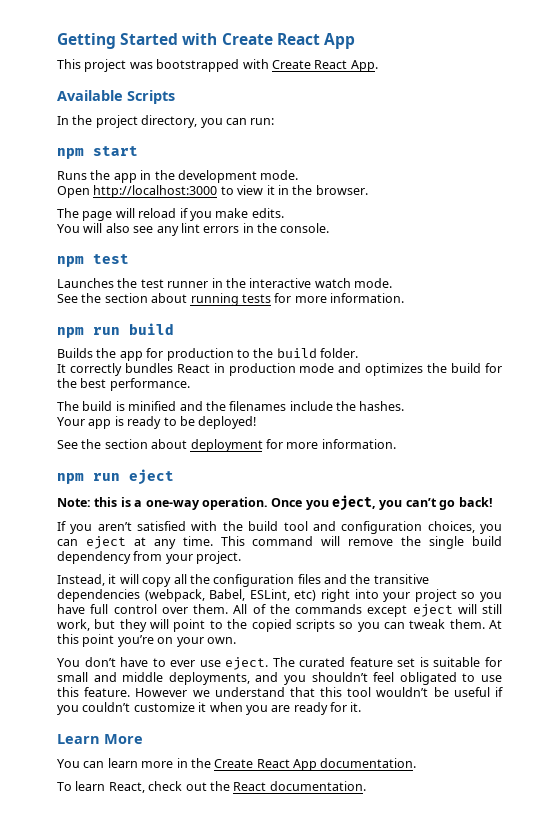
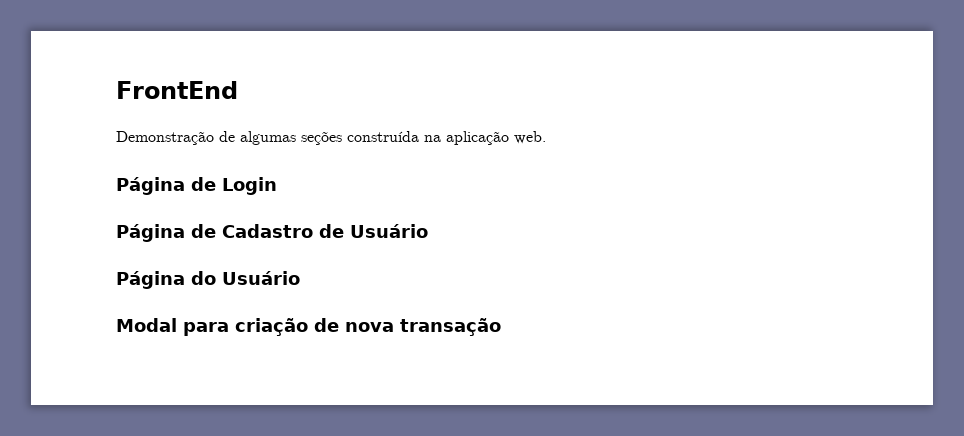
[57,33,355,49] [57,59,378,72] [57,90,175,104] [57,115,275,128] [57,146,138,159] [57,170,299,183] [57,185,368,198] [57,208,284,221] [57,223,330,236] [57,254,129,267] [57,278,392,288] [57,293,404,306] [57,323,174,338] [57,348,358,361] [57,363,503,376] [57,378,190,391] [57,401,405,411] [57,416,257,429] [57,439,396,452] [57,469,174,485] [57,495,493,511] [57,521,503,534] [57,536,503,549] [57,551,242,564] [57,574,429,587] [57,589,503,602] [57,604,502,617] [57,619,502,632] [57,634,236,647] [57,657,503,670] [57,672,503,685] [57,687,504,697] [57,702,362,715] [57,734,143,744] [57,758,417,771] [57,781,366,793] Getting Started with Create React App // This project was bootstrapped with Create React App. // Available Scripts // In the project directory, you can run: // npm start // Runs the app in the development mode. // Open http://localhost:3000 to view it in the browser. // The page will reload if you make edits. // You will also see any lint errors in the console. // npm test // Launches the test runner in the interactive watch mode. // See the section about running tests for more information. // npm run build // Builds the app for production to the build folder. // It correctly bundles React in production mode and optimizes the build for the best performance. // The build is minified and the filenames include the hashes. // Your app is ready to be deployed! // See the section about deployment for more information. // npm run eject // Note: this is a one-way operation. Once you eject, you can’t go back! // If you aren’t satisfied with the build tool and configuration choices, you can eject at any time. This command will remove the single build dependency from your project. // Instead, it will copy all the configuration files and the transitive dependencies (webpack, Babel, ESLint, etc) right into your project so you have full control over them. All of the commands except eject will still work, but they will point to the copied scripts so you can tweak them. At this point you’re on your own. // You don’t have to ever use eject. The curated feature set is suitable for small and middle deployments, and you shouldn’t feel obligated to use this feature. However we understand that this tool wouldn’t be useful if you couldn’t customize it when you are ready for it. // Learn More // You can learn more in the Create React App documentation. // To learn React, check out the React documentation. -> [116,81,238,99] [116,131,546,145] [116,177,277,195] [116,224,428,242] [116,271,300,289] [116,318,501,336] FrontEnd // Demonstração de algumas seções construída na aplicação web. // Página de Login // Página de Cadastro de Usuário // Página do Usuário // Modal para criação de nova transação

